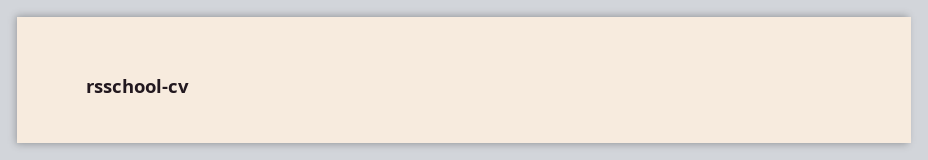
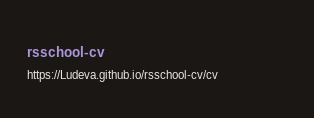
(189, 86) none -> [27,70,218,82] // https://Ludeva.github.io/rsschool-cv/cv

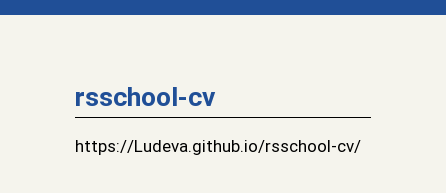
[27,70,218,82] https://Ludeva.github.io/rsschool-cv/cv -> [75,140,361,155] https://Ludeva.github.io/rsschool-cv/

